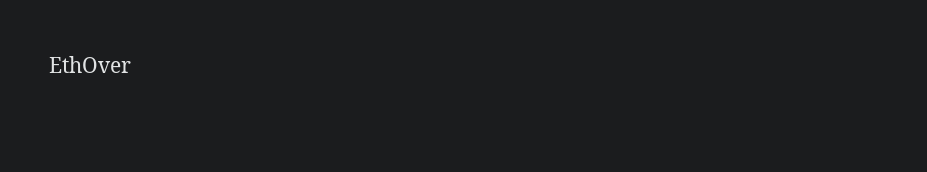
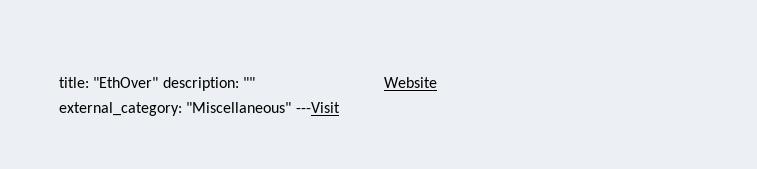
[49,56,131,73] EthOver -> [59,77,255,91] [59,102,340,116] [384,77,437,88] title: "EthOver" description: "" external_category: "Miscellaneous" ---Visit Website

